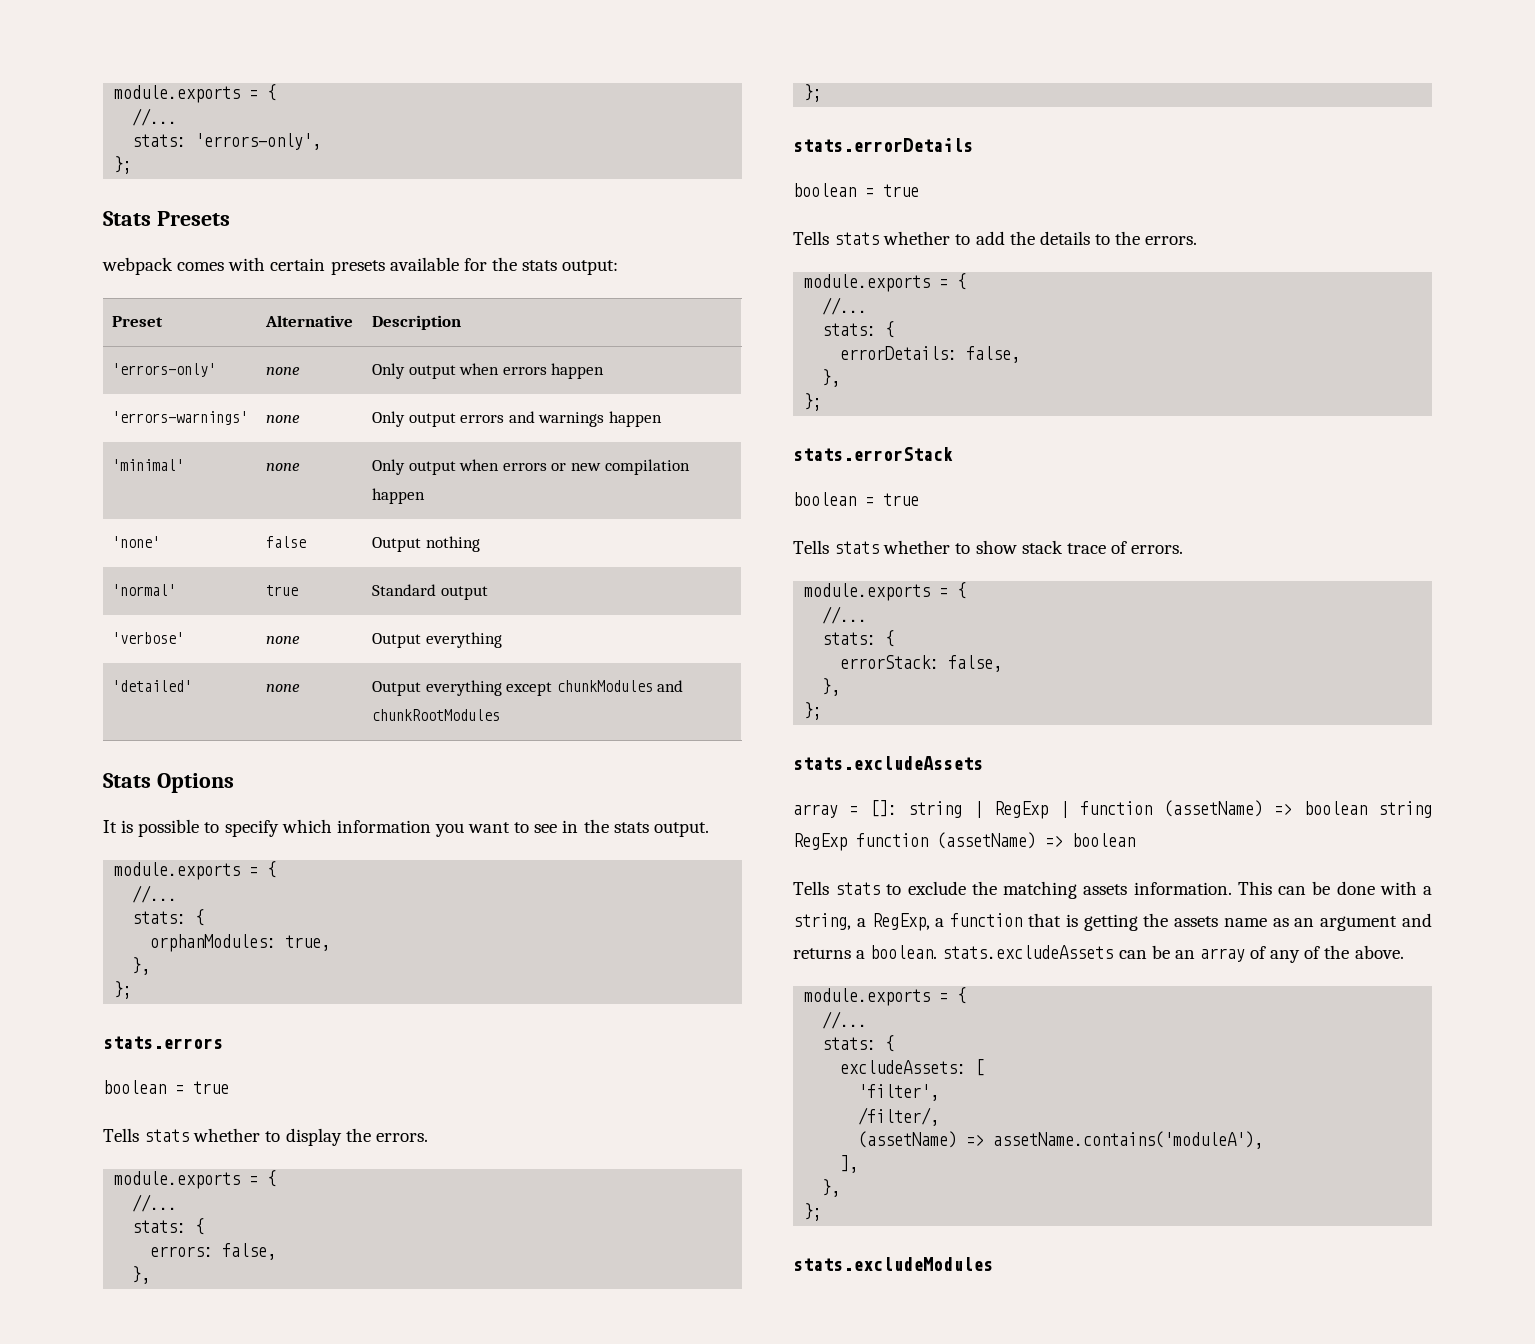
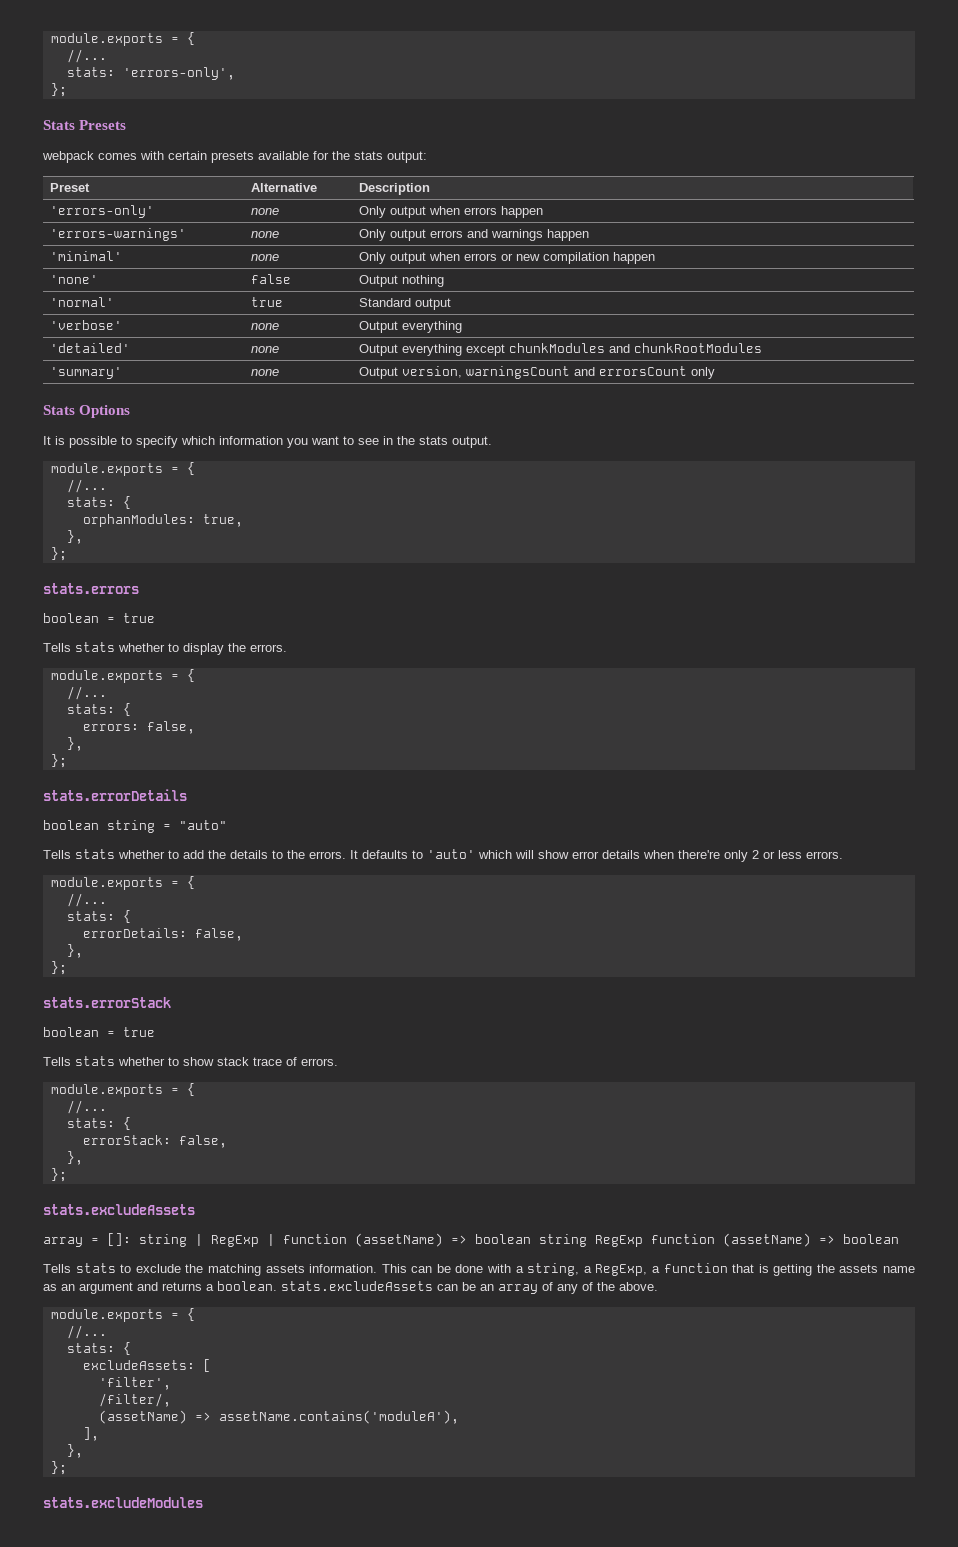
(500, 715) none -> [50,367,123,379] [251,369,280,376] [359,366,716,379] // 'summary' | none | Output version, warningsCount and errorsCount only
[865,184,919,197] = true -> [107,820,227,833] string = "auto"
(1198, 240) none -> [350,849,843,862] It defaults to 'auto' which will show error details when there're only 2 or less errors.

